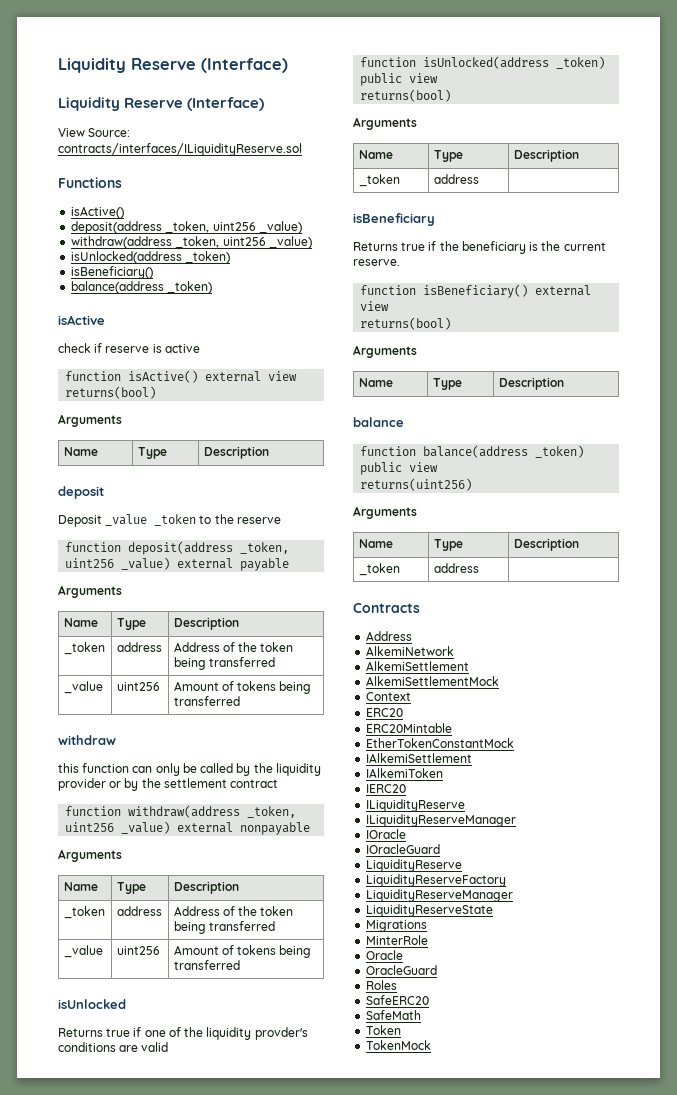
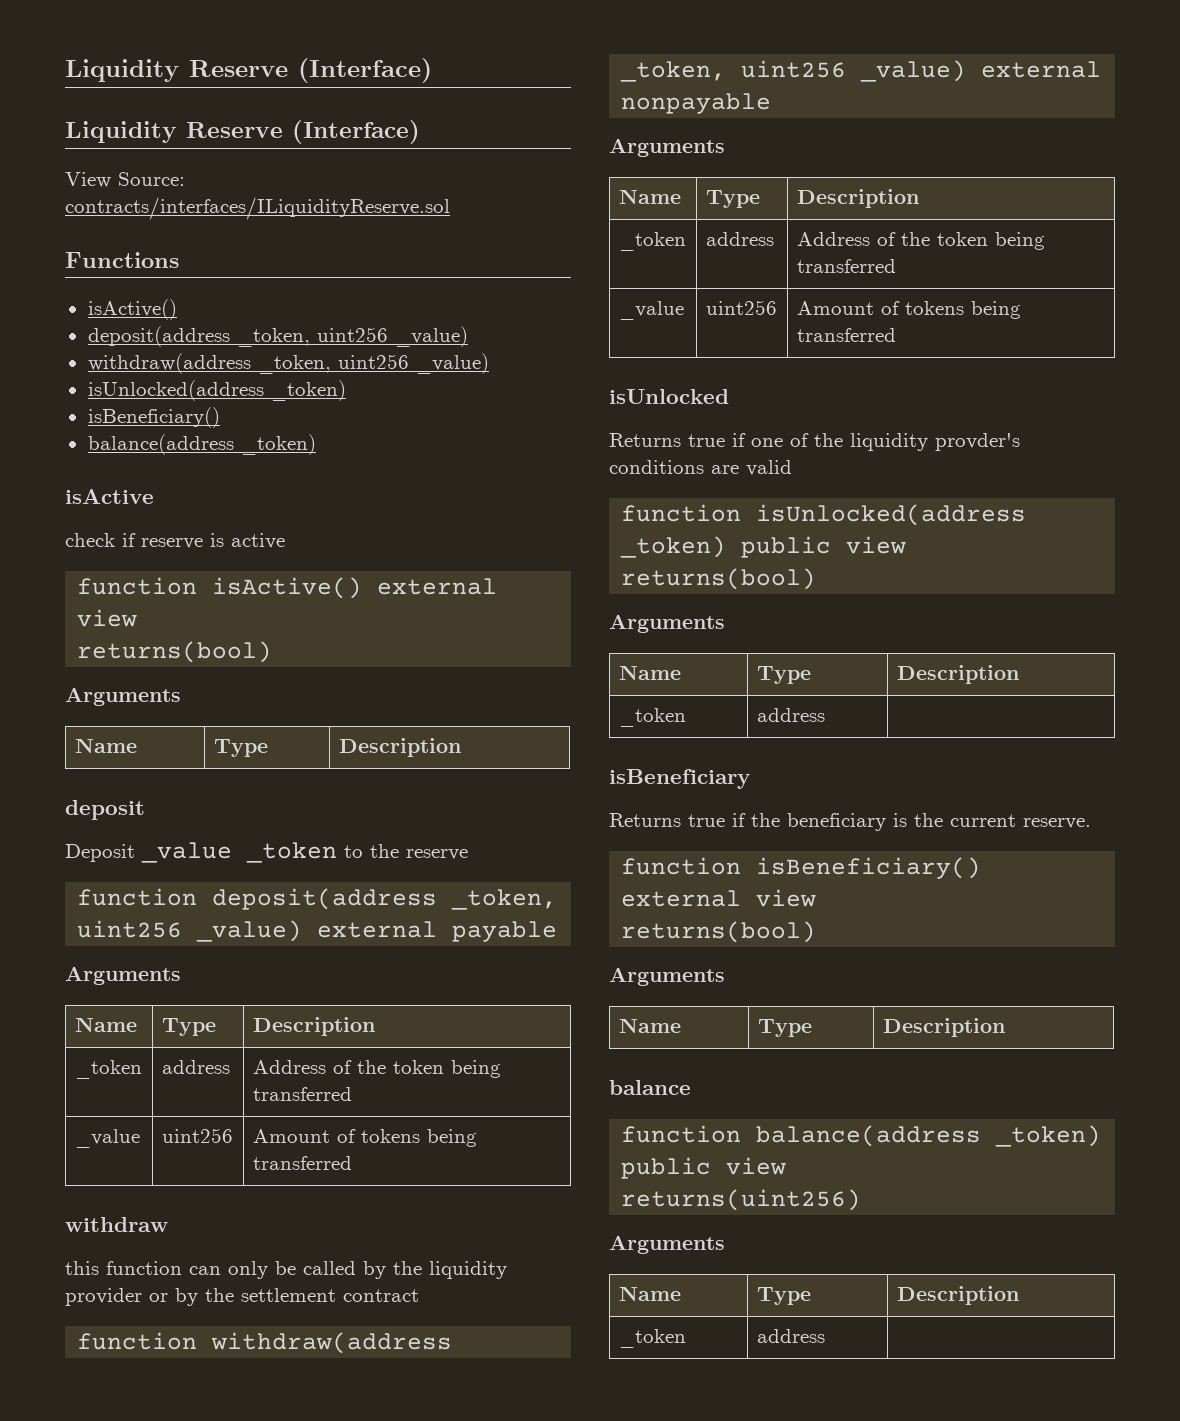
[353,603,420,613] [366,631,413,641] [366,646,455,656] [366,661,470,671] [366,676,500,686] [366,692,412,701] [366,708,404,717] [366,723,453,733] [366,738,515,748] [366,753,473,763] [366,768,444,778] [366,784,407,793] [366,799,466,812] [366,814,517,827] [366,829,407,839] [366,844,441,854] [366,859,463,872] [366,874,507,887] [366,889,514,902] [366,904,494,917] [366,920,428,932] [366,935,429,945] [366,950,404,960] [366,965,438,975] [366,980,398,990] [366,995,430,1005] [366,1010,422,1020] [366,1025,402,1035] [366,1040,432,1050] // Contracts // Address // AlkemiNetwork // AlkemiSettlement // AlkemiSettlementMock // Context // ERC20 // ERC20Mintable // EtherTokenConstantMock // IAlkemiSettlement // IAlkemiToken // IERC20 // ILiquidityReserve // ILiquidityReserveManager // IOracle // IOracleGuard // LiquidityReserve // LiquidityReserveFactory // LiquidityReserveManager // LiquidityReserveState // Migrations // MinterRole // Oracle // OracleGuard // Roles // SafeERC20 // SafeMath // Token // TokenMock -> (825, 1336) none

